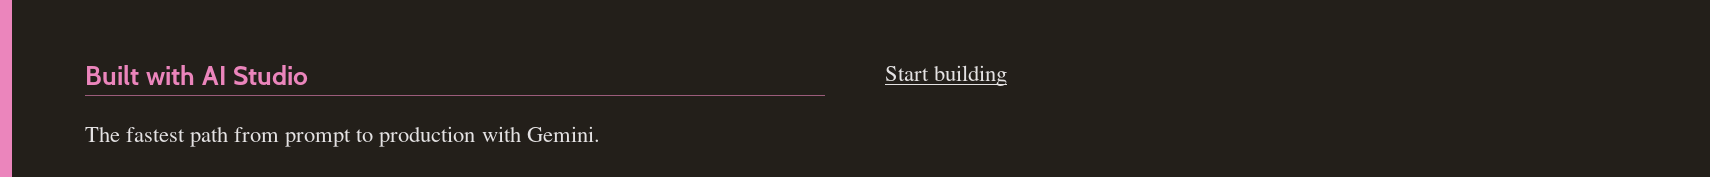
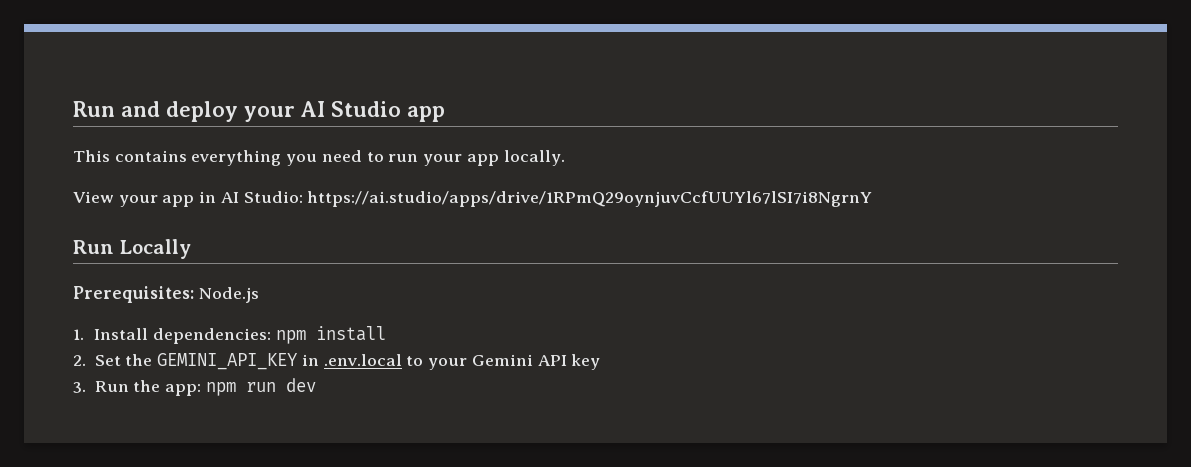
[85,65,309,85] [85,126,600,147] [885,65,1008,86] Built with AI Studio // The fastest path from prompt to production with Gemini. // Start building -> [73,101,445,122] [73,150,565,166] [73,191,873,207] [73,239,191,259] [73,286,259,303] [73,326,386,344] [73,353,601,370] [73,378,316,396] Run and deploy your AI Studio app // This contains everything you need to run your app locally. // View your app in AI Studio: https://ai.studio/apps/drive/1RPmQ29oynjuvCcfUUYl67lSI7i8NgrnY // Run Locally // Prerequisites: Node.js // 1. Install dependencies: npm install // 2. Set the GEMINI_API_KEY in .env.local to your Gemini API key // 3. Run the app: npm run dev

